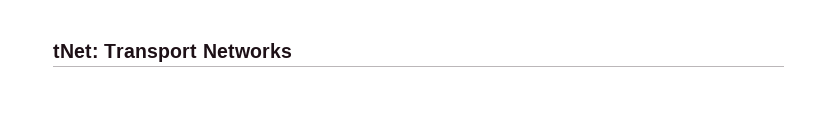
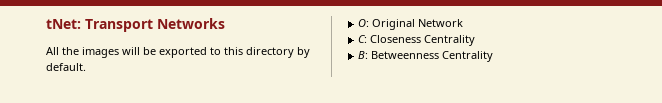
(292, 50) none -> [46,47,310,58] [46,63,86,71] [358,19,464,30] [358,35,476,46] [358,51,494,62] // All the images will be exported to this directory by default. // O: Original Network // C: Closeness Centrality // B: Betweenness Centrality

